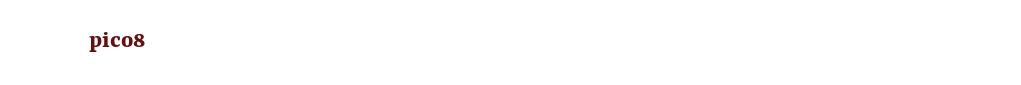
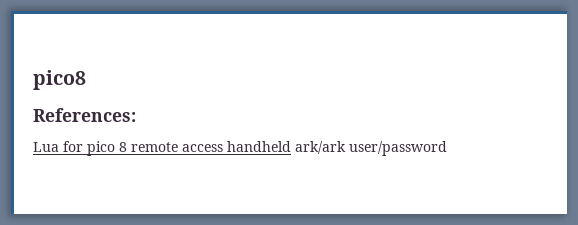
(145, 42) none -> [33,108,136,122] [33,141,447,156] // References: // Lua for pico 8 remote access handheld ark/ark user/password

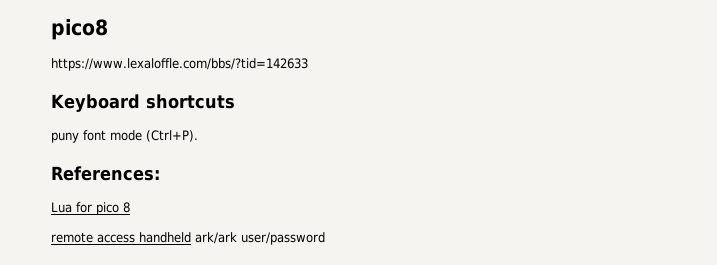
(86, 80) none -> [51,58,308,71] [51,94,235,112] [51,130,198,143] // https://www.lexaloffle.com/bbs/?tid=142633 // Keyboard shortcuts // puny font mode (Ctrl+P).
(127, 147) none -> (130, 207) //

